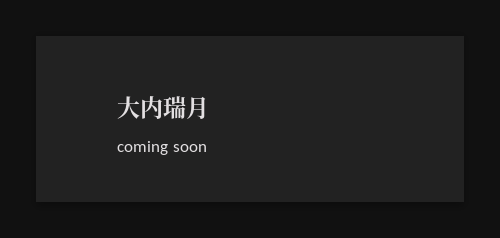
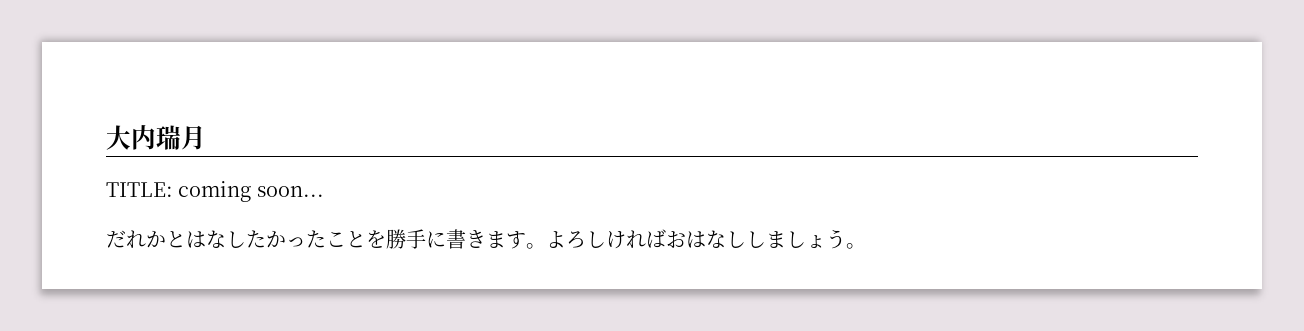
[117,141,207,155] coming soon -> [106,181,324,202] [106,229,866,249] TITLE: coming soon... // だれかとはなしたかったことを勝手に書きます。よろしければおはなししましょう。

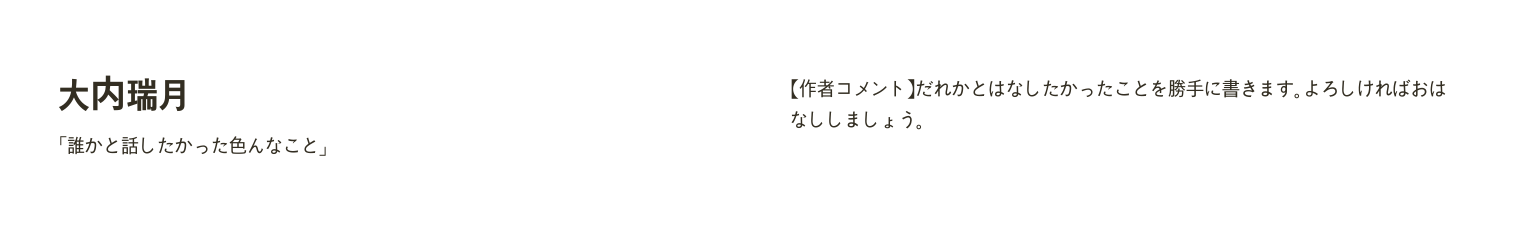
[106,181,324,202] TITLE: coming soon... // -> [58,136,328,156] [790,79,916,99] 「誰かと話したかった色んなこと」 // 【作者コメント】

